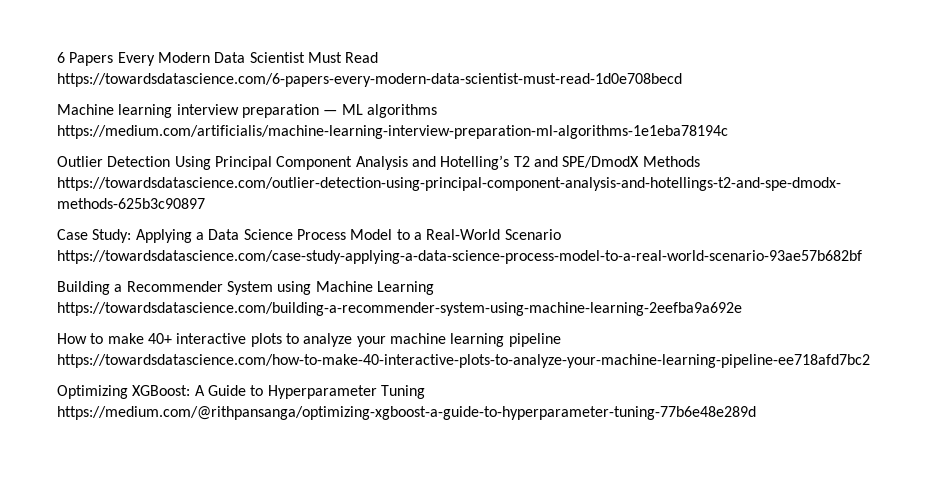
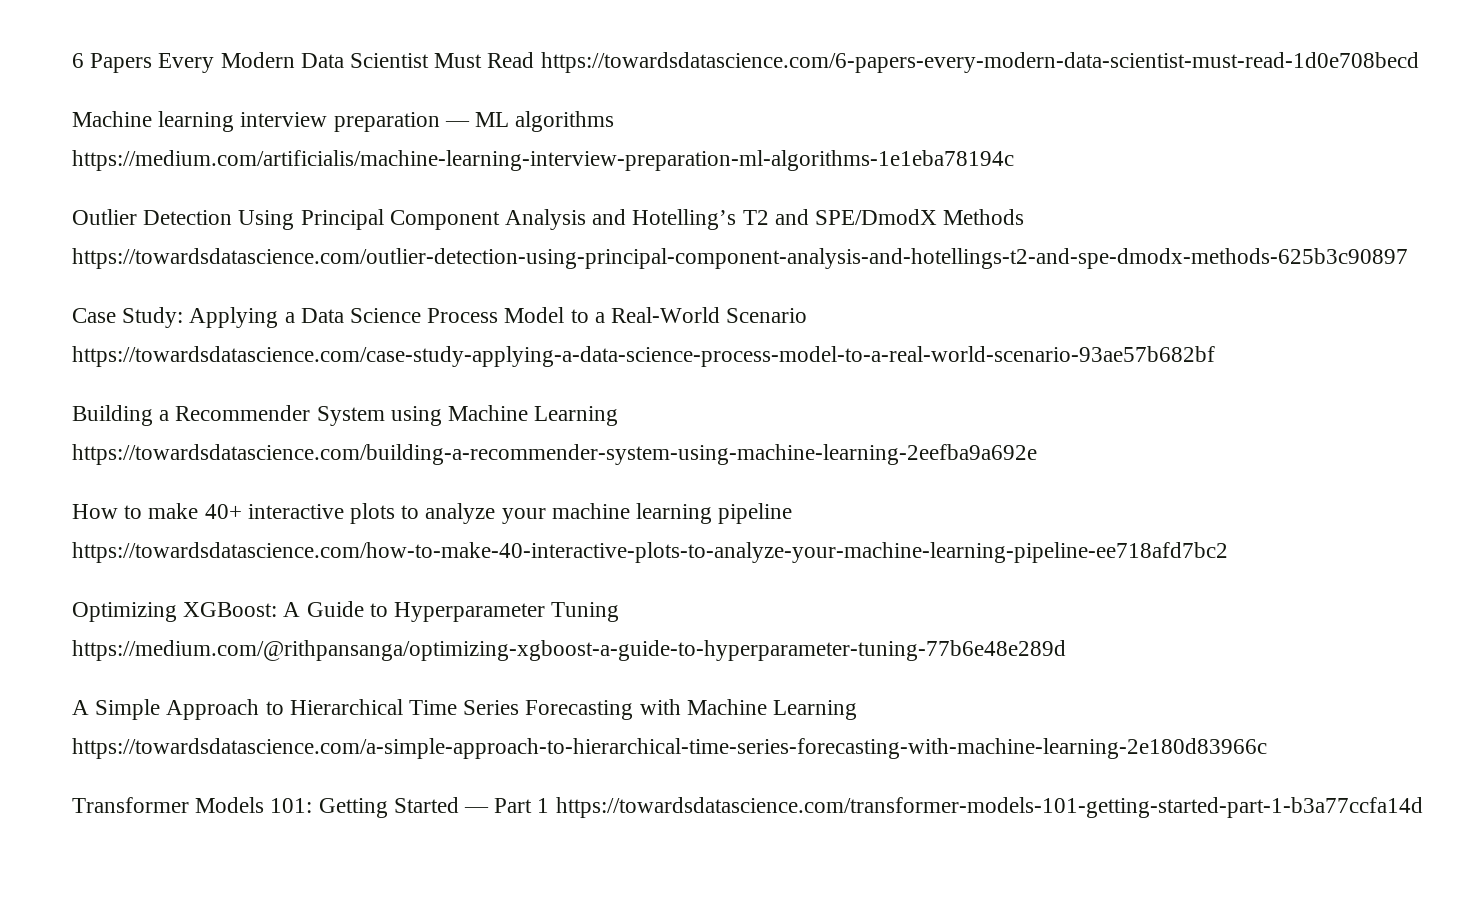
(756, 413) none -> [72,699,858,720] [72,738,1267,759] [72,797,1423,818] // A Simple Approach to Hierarchical Time Series Forecasting with Machine Learning https://towardsdatascience.com/a-simple-approach-to-hierarchical-time-series-forecasting-with-machine-learning-2e180d83966c // Transformer Models 101: Getting Started — Part 1 https://towardsdatascience.com/transformer-models-101-getting-started-part-1-b3a77ccfa14d

